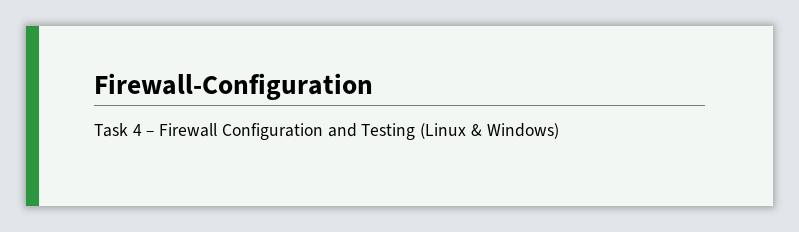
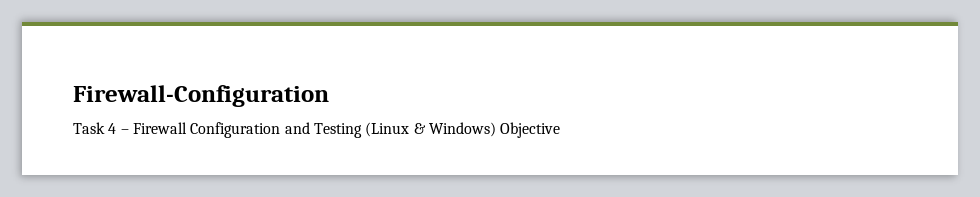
(559, 131) none -> [500,122,561,138] Objective

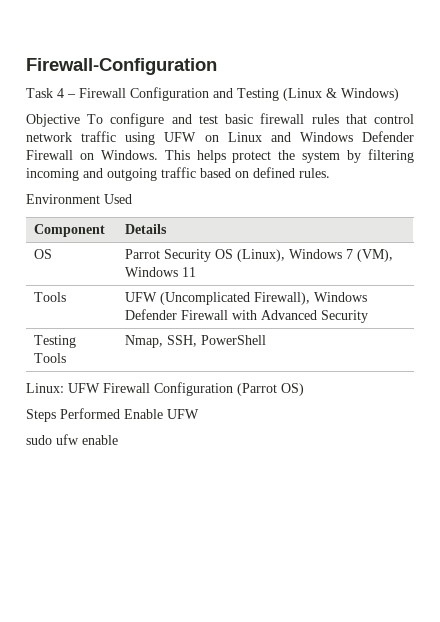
[500,122,561,138] Objective -> [26,113,415,127] [26,131,414,145] [26,149,415,163] [26,167,330,181] [26,194,132,204] [33,224,105,237] [124,224,167,234] [33,249,52,259] [124,249,393,262] [124,267,196,277] [33,292,66,302] [124,292,367,305] [124,309,368,323] [33,335,76,348] [33,353,66,363] [124,335,266,348] [26,382,304,396] [26,408,199,422] [26,434,118,445] // Objective To configure and test basic firewall rules that control network traffic using UFW on Linux and Windows Defender Firewall on Windows. This helps protect the system by filtering incoming and outgoing traffic based on defined rules. // Environment Used // Component | Details // OS | Parrot Security OS (Linux), Windows 7 (VM), Windows 11 // Tools | UFW (Uncomplicated Firewall), Windows Defender Firewall with Advanced Security // Testing Tools | Nmap, SSH, PowerShell // Linux: UFW Firewall Configuration (Parrot OS) // Steps Performed Enable UFW // sudo ufw enable

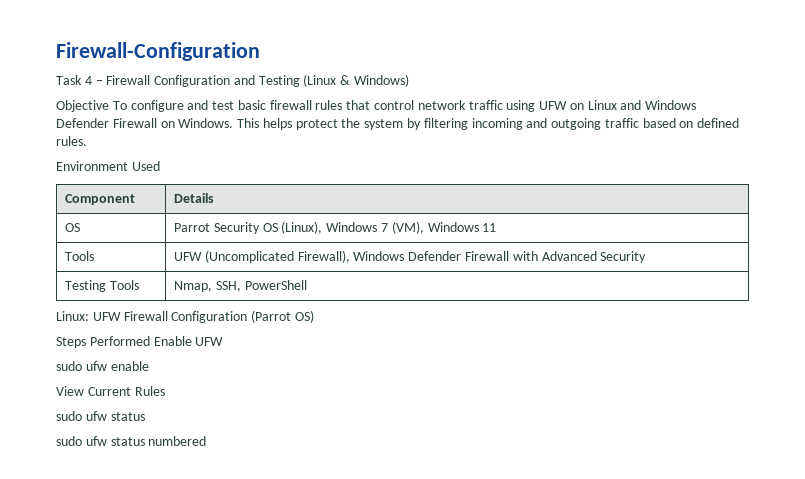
(118, 440) none -> [56,386,165,396] [56,411,145,421] [56,436,207,446] // View Current Rules // sudo ufw status // sudo ufw status numbered

